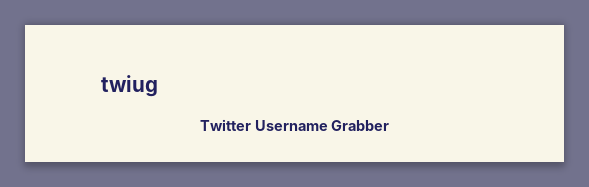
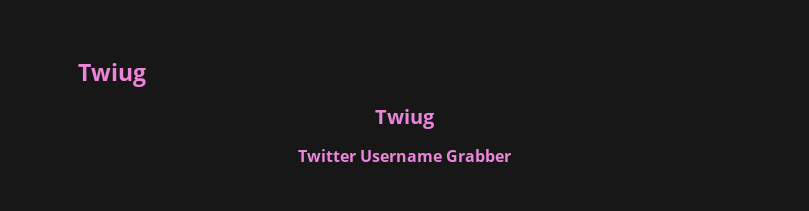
[101,75,158,97] twiug -> [78,63,146,87] [375,109,435,129] Twiug // Twiug

